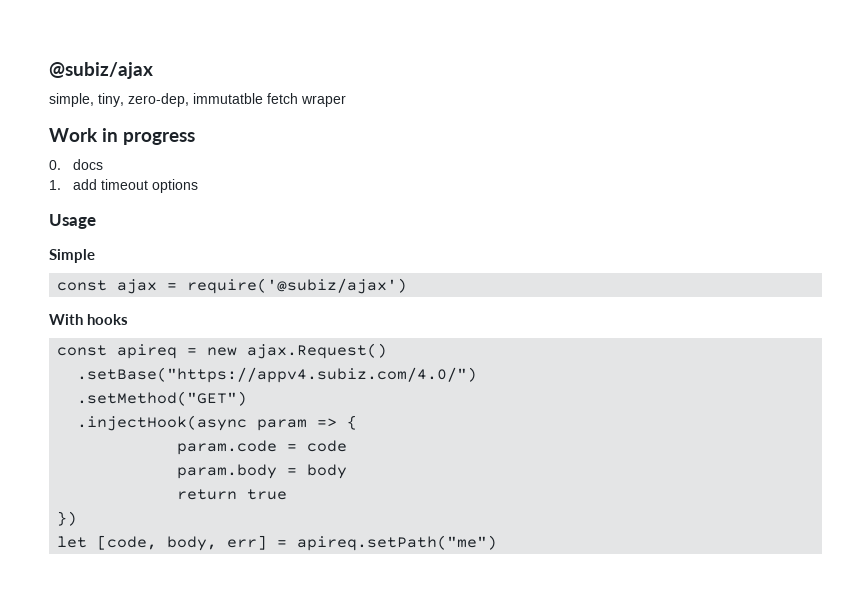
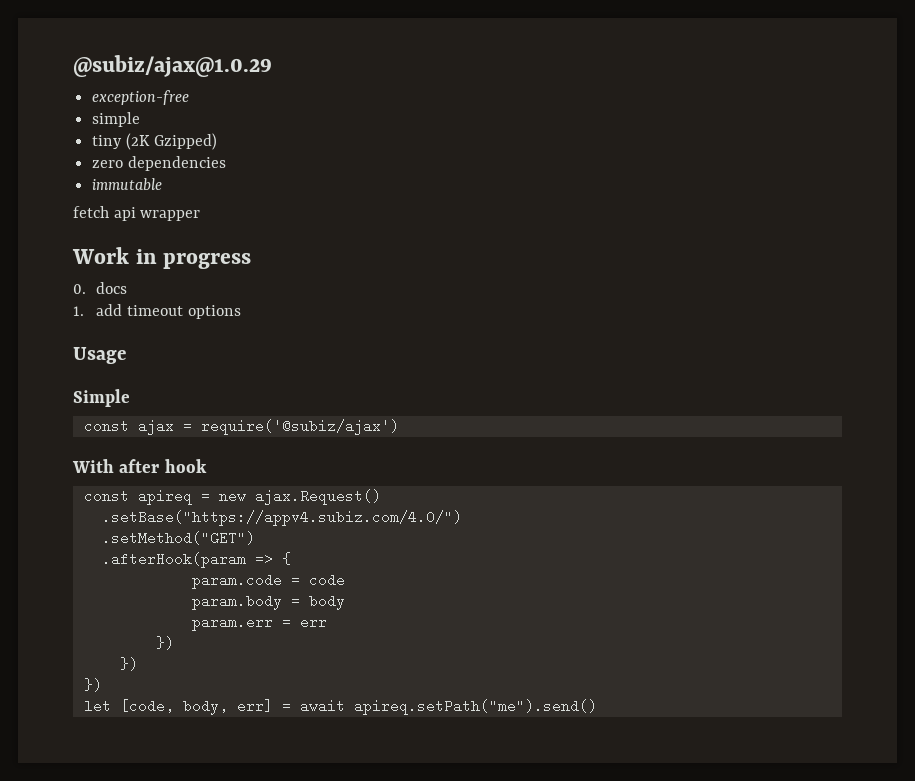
[49,62,153,79] [49,93,346,107] @subiz/ajax // simple, tiny, zero-dep, immutatble fetch wraper -> [73,55,272,77] [92,90,190,105] [92,112,141,127] [92,133,217,150] [92,156,226,171] [92,178,163,191] [73,206,201,221] @subiz/ajax@1.0.29 // exception-free // simple // tiny (2K Gzipped) // zero dependencies // immutable // fetch api wrapper
[87,314,129,325] hooks -> [119,459,207,473] after hook
[77,415,308,431] .injectHook(async param -> [101,552,246,568] .afterHook(param
[177,489,288,500] return true -> [191,615,327,631] [155,636,174,650] [119,657,138,671] param.err = err // }) // })
[297,535,498,551] apireq.setPath("me") -> [299,699,597,715] await apireq.setPath("me").send()

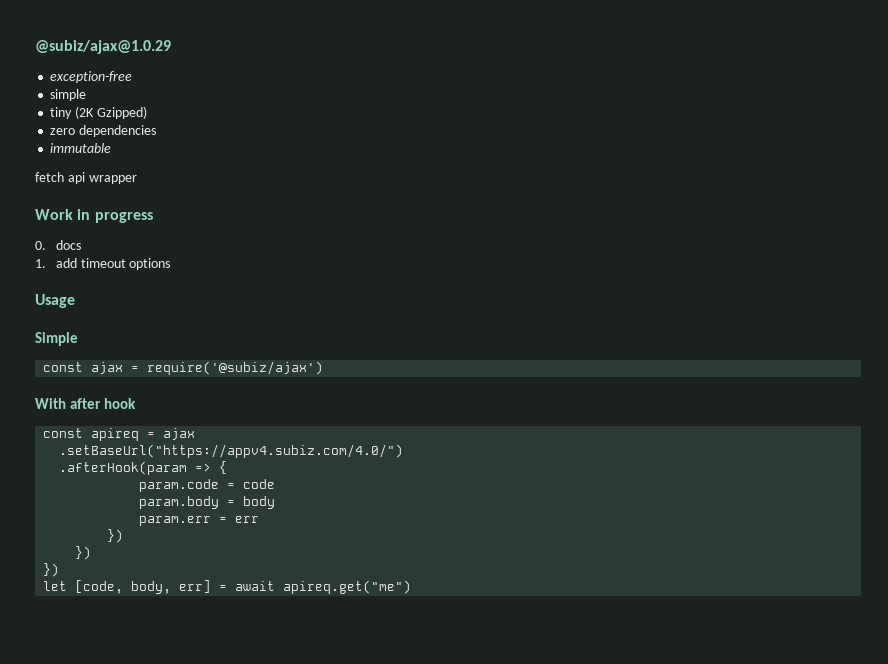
[218,489,381,505] [101,510,462,526] [101,531,255,545] new ajax.Request() // .setBase("https://appv4.subiz.com/4.0/") // .setMethod("GET") -> [163,428,196,440] [59,444,404,458] ajax // .setBaseUrl("https://appv4.subiz.com/4.0/")
[353,699,597,715] apireq.setPath("me").send() -> [283,580,412,594] apireq.get("me")

